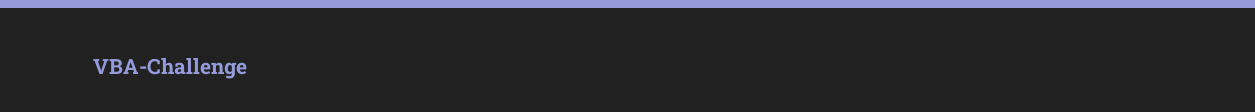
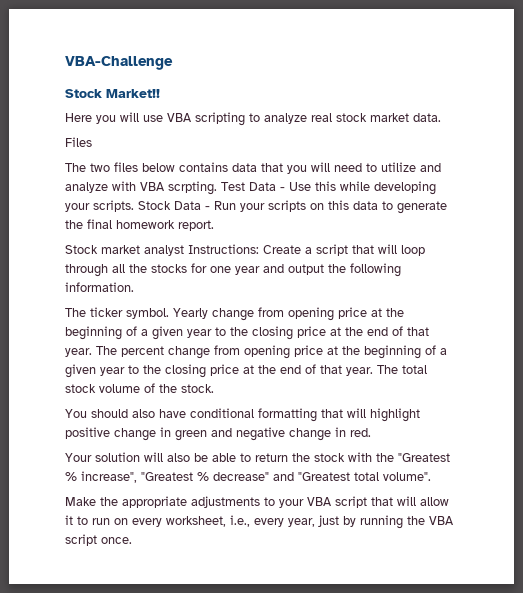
(247, 68) none -> [65,89,160,98] [65,112,441,126] [65,137,92,147] [65,162,441,174] [65,181,436,195] [65,200,447,214] [65,219,214,231] [65,244,425,256] [65,263,401,277] [65,282,134,292] [65,307,404,321] [65,326,429,340] [65,345,447,359] [65,364,427,378] [65,383,214,393] [65,408,420,422] [65,427,371,441] [65,452,450,462] [65,471,431,483] [65,496,449,508] [65,515,454,529] [65,534,132,546] // Stock Market!! // Here you will use VBA scripting to analyze real stock market data. // Files // The two files below contains data that you will need to utilize and analyze with VBA scrpting. Test Data - Use this while developing your scripts. Stock Data - Run your scripts on this data to generate the final homework report. // Stock market analyst Instructions: Create a script that will loop through all the stocks for one year and output the following information. // The ticker symbol. Yearly change from opening price at the beginning of a given year to the closing price at the end of that year. The percent change from opening price at the beginning of a given year to the closing price at the end of that year. The total stock volume of the stock. // You should also have conditional formatting that will highlight positive change in green and negative change in red. // Your solution will also be able to return the stock with the "Greatest % increase", "Greatest % decrease" and "Greatest total volume". // Make the appropriate adjustments to your VBA script that will allow it to run on every worksheet, i.e., every year, just by running the VBA script once.

